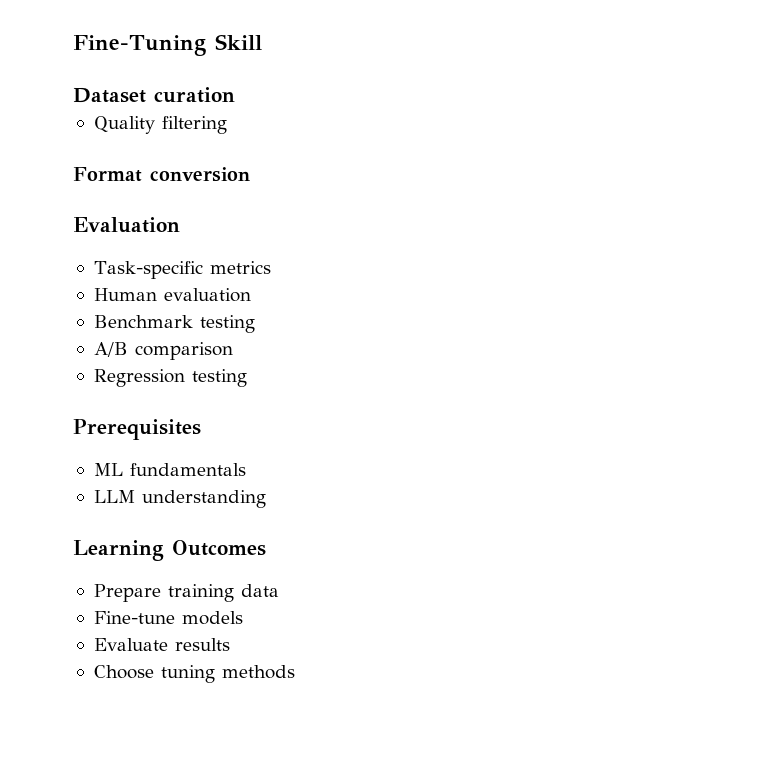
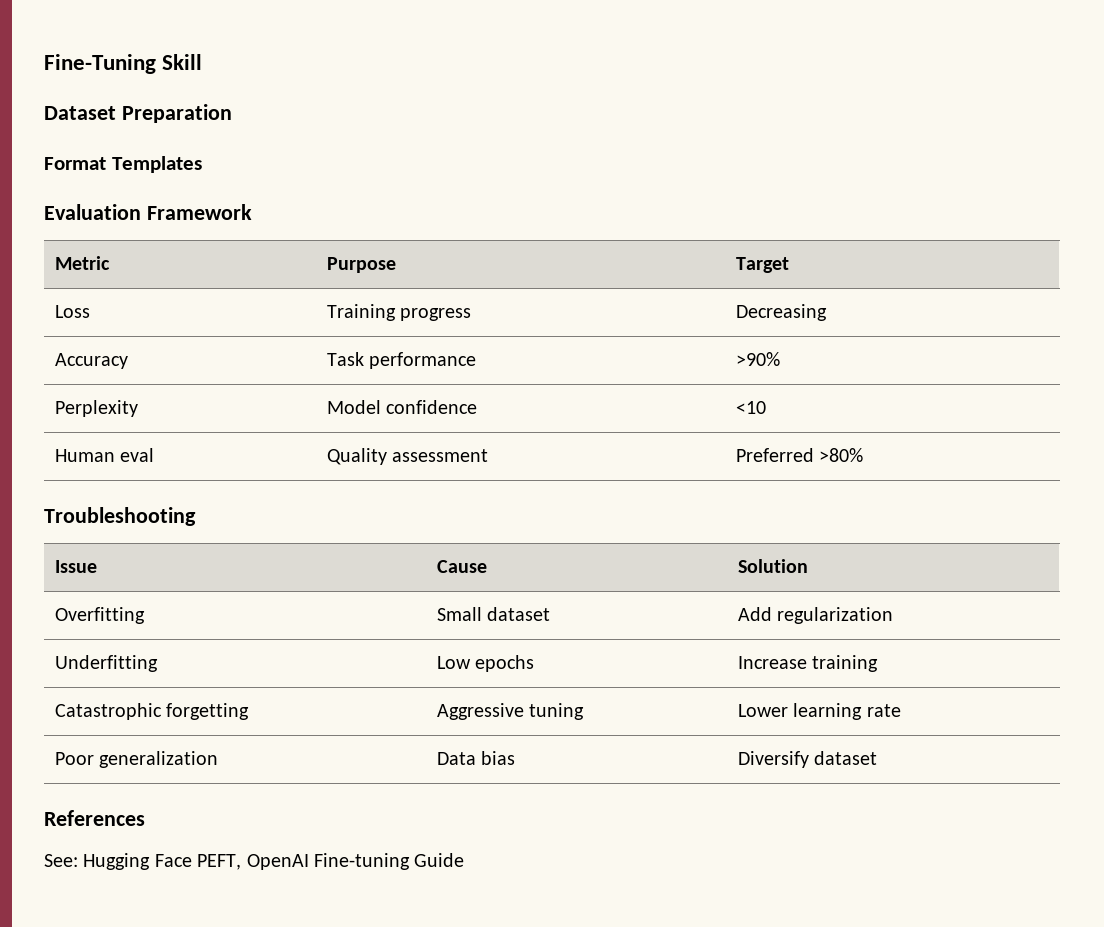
[154,87,235,103] [93,116,227,134] curation // Quality filtering -> [121,104,232,123] Preparation
[150,167,250,182] conversion -> [111,156,202,173] Templates
[93,261,271,279] [93,288,251,302] [93,315,255,333] [93,342,233,360] [93,369,247,387] [73,419,201,440] [93,463,246,476] [93,490,266,508] [73,540,266,561] [93,584,279,602] [93,611,243,625] [93,638,230,651] [93,665,295,683] // Task-specific metrics // Human evaluation // Benchmark testing // A/B comparison // Regression testing // Prerequisites // ML fundamentals // LLM understanding // Learning Outcomes // Prepare training data // Fine-tune models // Evaluate results // Choose tuning methods -> [146,204,252,220] [54,256,110,270] [326,257,396,273] [735,257,789,273] [54,305,90,318] [326,304,472,321] [735,304,827,321] [54,353,128,369] [326,352,477,369] [735,352,780,366] [54,400,138,417] [326,400,478,414] [735,401,766,414] [54,448,155,462] [326,448,489,465] [735,448,864,462] [44,507,196,526] [54,560,97,573] [436,560,487,573] [737,559,808,573] [54,607,145,624] [436,607,551,621] [737,607,894,624] [54,655,158,672] [436,655,535,672] [737,655,879,672] [54,703,250,720] [436,703,585,720] [737,703,901,720] [54,751,219,768] [436,751,516,765] [737,751,878,768] [44,810,145,826] [44,853,465,870] Framework // Metric | Purpose | Target // Loss | Training progress | Decreasing // Accuracy | Task performance | >90% // Perplexity | Model confidence | <10 // Human eval | Quality assessment | Preferred >80% // Troubleshooting // Issue | Cause | Solution // Overfitting | Small dataset | Add regularization // Underfitting | Low epochs | Increase training // Catastrophic forgetting | Aggressive tuning | Lower learning rate // Poor generalization | Data bias | Diversify dataset // References // See: Hugging Face PEFT, OpenAI Fine-tuning Guide

